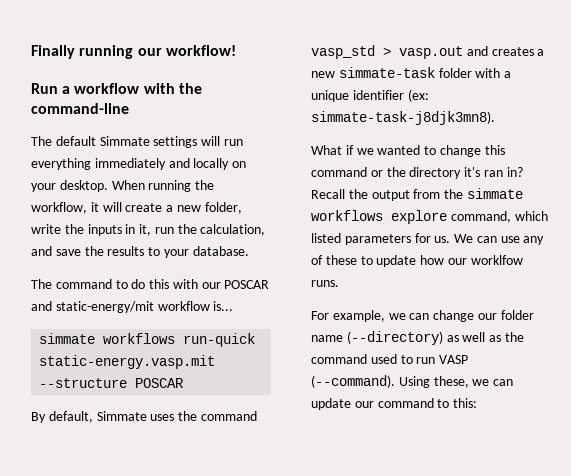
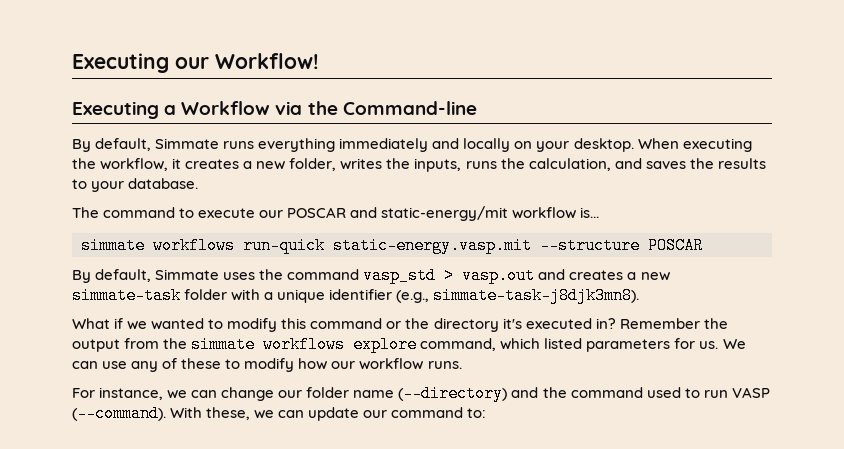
[31,45,236,59] [31,83,202,94] [31,103,129,114] [31,136,243,148] Finally running our workflow! // Run a workflow with the command-line // The default Simmate settings will run -> [72,53,319,73] [72,101,477,119] [72,138,255,152] Executing our Workflow! // Executing a Workflow via the Command-line // By default, Simmate runs
[148,180,192,192] running -> [682,138,752,152] executing
[102,202,163,212] will create -> [185,159,240,169] creates
[31,224,174,236] write the inputs in it, run -> [340,158,497,172] writes the inputs, runs
[55,249,81,256] save -> [645,161,686,169] saves
[131,279,198,289] do this with -> [198,208,256,218] execute
[407,89,429,102] (ex: -> [396,290,430,303] (e.g.,
[439,145,481,157] change -> [227,318,278,332] modify
[483,167,523,177] [311,189,345,199] ran in? Recall -> [525,318,700,329] executed in? Remember
[376,255,417,267] update -> [244,358,295,372] modify
[470,255,523,265] worklfow -> [359,358,424,370] workflow
[332,310,385,322] example, -> [99,387,164,400] instance,
[446,332,502,342] as well as -> [511,387,539,398] and
[398,376,430,388] Using -> [170,407,203,418] With
[437,398,478,408] to this: -> [467,408,487,418] to:

